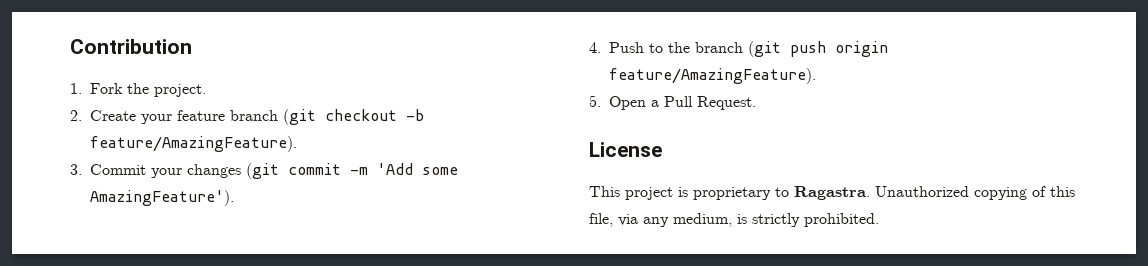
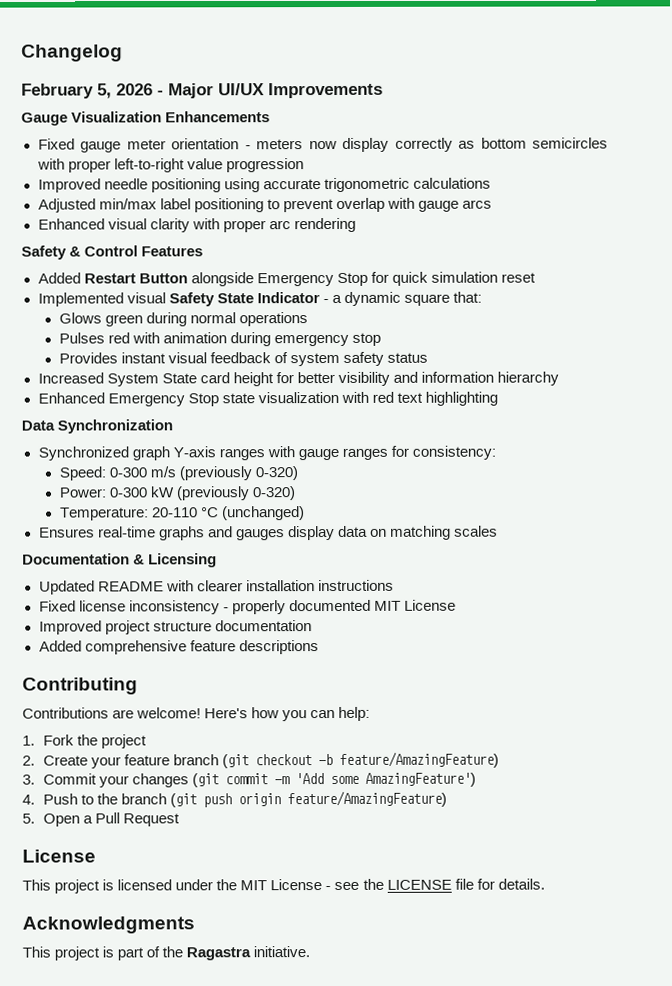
[70,39,192,54] Contribution -> [21,44,123,62] [21,82,383,99] [21,111,271,126] [37,137,608,153] [36,158,304,173] [37,177,491,193] [37,197,492,213] [37,217,356,233] [21,245,204,260] [37,271,536,287] [37,291,482,307] [58,312,308,327] [58,332,381,347] [58,351,428,367] [37,371,560,387] [37,391,498,407] [21,419,174,434] [37,445,496,461] [58,466,298,481] [58,486,296,501] [59,506,305,521] [38,525,498,541] [22,553,218,568] [38,579,394,595] [38,599,456,615] [38,620,312,635] [38,640,319,655] [22,677,138,695] [22,706,371,722] Changelog // February 5, 2026 - Major UI/UX Improvements // Gauge Visualization Enhancements // Fixed gauge meter orientation - meters now display correctly as bottom semicircles with proper left-to-right value progression // Improved needle positioning using accurate trigonometric calculations // Adjusted min/max label positioning to prevent overlap with gauge arcs // Enhanced visual clarity with proper arc rendering // Safety & Control Features // Added Restart Button alongside Emergency Stop for quick simulation reset // Implemented visual Safety State Indicator - a dynamic square that: // Glows green during normal operations // Pulses red with animation during emergency stop // Provides instant visual feedback of system safety status // Increased System State card height for better visibility and information hierarchy // Enhanced Emergency Stop state visualization with red text highlighting // Data Synchronization // Synchronized graph Y-axis ranges with gauge ranges for consistency: // Speed: 0-300 m/s (previously 0-320) // Power: 0-300 kW (previously 0-320) // Temperature: 20-110 °C (unchanged) // Ensures real-time graphs and gauges display data on matching scales // Documentation & Licensing // Updated README with clearer installation instructions // Fixed license inconsistency - properly documented MIT License // Improved project structure documentation // Added comprehensive feature descriptions // Contributing // Contributions are welcome! Here's how you can help:
[154,84,206,97] project. -> [101,734,148,749] project
[90,136,297,152] feature/AmazingFeature). -> [339,751,500,768] feature/AmazingFeature)
[90,190,234,206] AmazingFeature'). -> [365,772,477,787] AmazingFeature')
[609,68,816,84] feature/AmazingFeature). -> [287,790,448,808] feature/AmazingFeature)
[697,96,756,110] Request. -> [123,813,181,827] Request
[693,186,1075,200] [589,213,879,227] proprietary to Ragastra. Unauthorized copying of this file, via any medium, is strictly prohibited. -> [117,878,545,891] [22,916,195,934] [22,946,311,961] licensed under the MIT License - see the LICENSE file for details. // Acknowledgments // This project is part of the Ragastra initiative.

